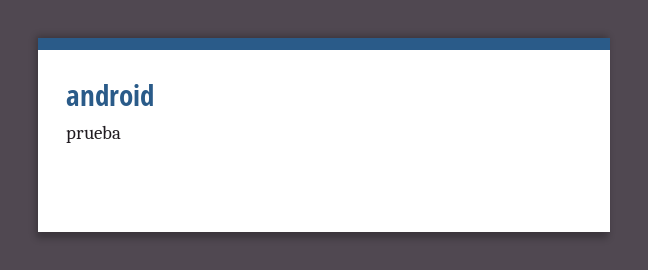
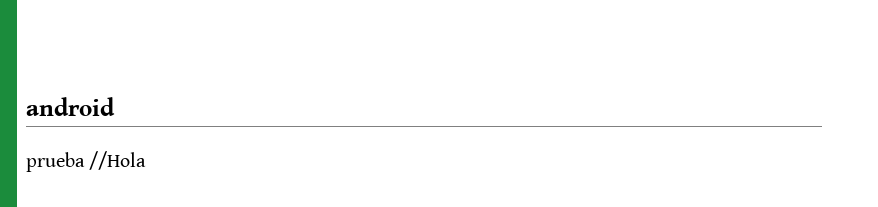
(121, 134) none -> [89,151,147,170] //Hola

